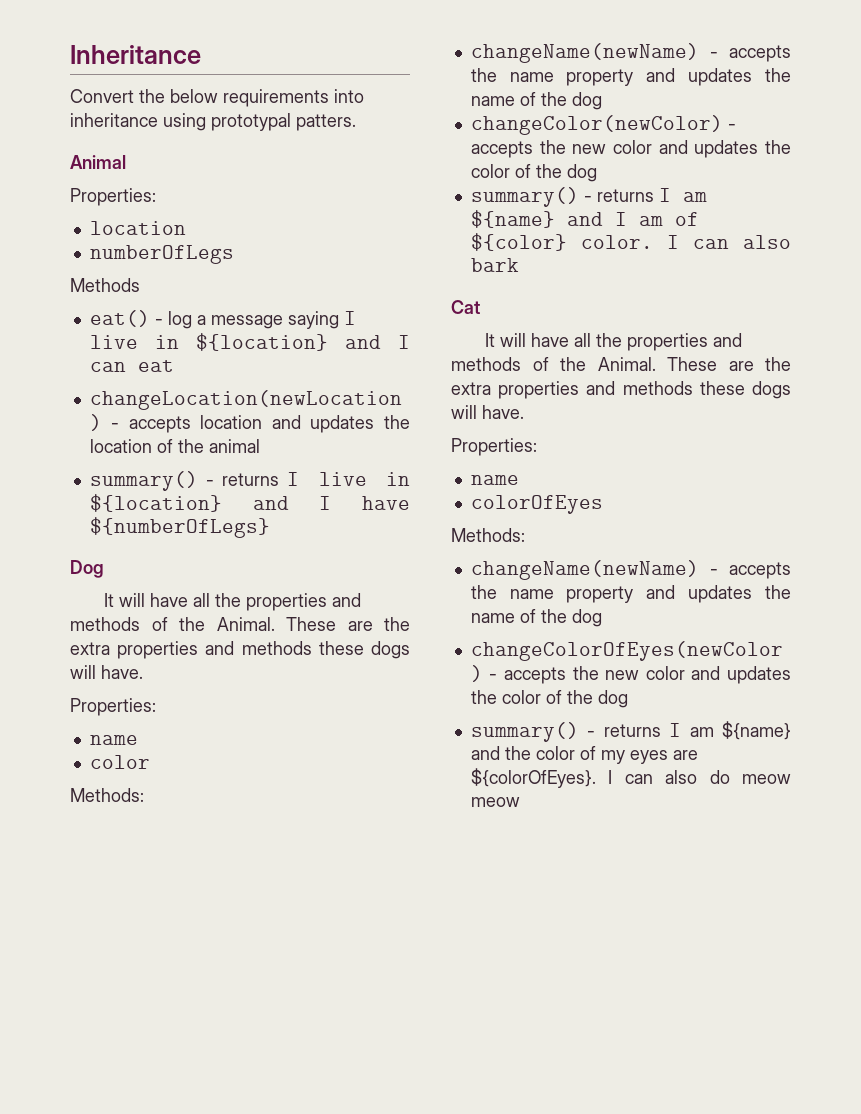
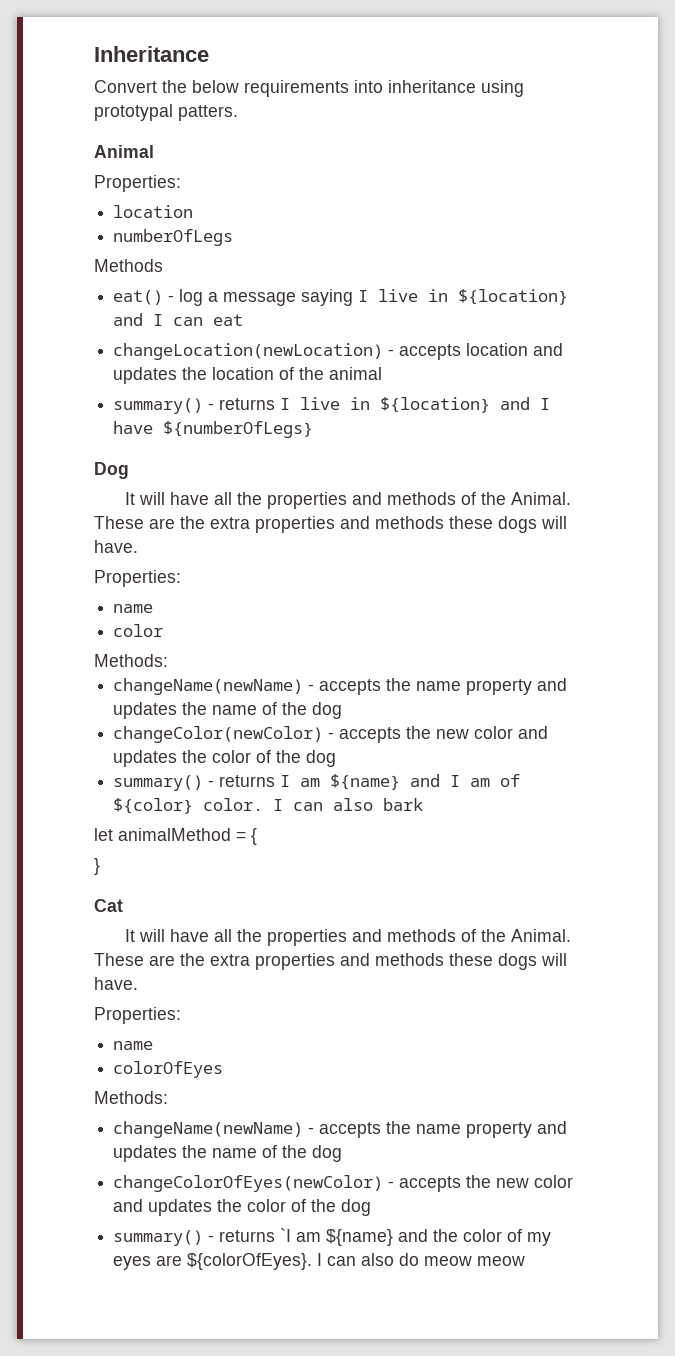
(519, 265) none -> [94,828,257,845] [94,858,100,875] // let animalMethod = { // }
[669,723,682,737] I -> [280,1228,292,1242] `I

